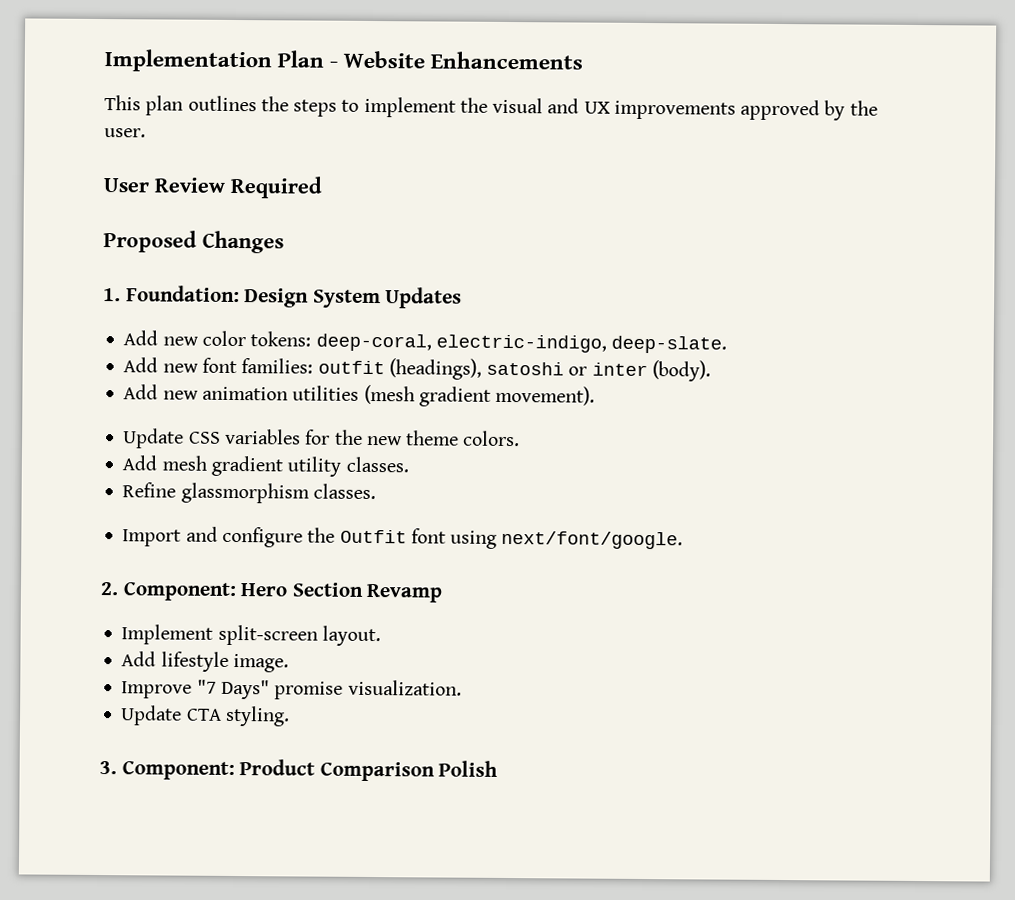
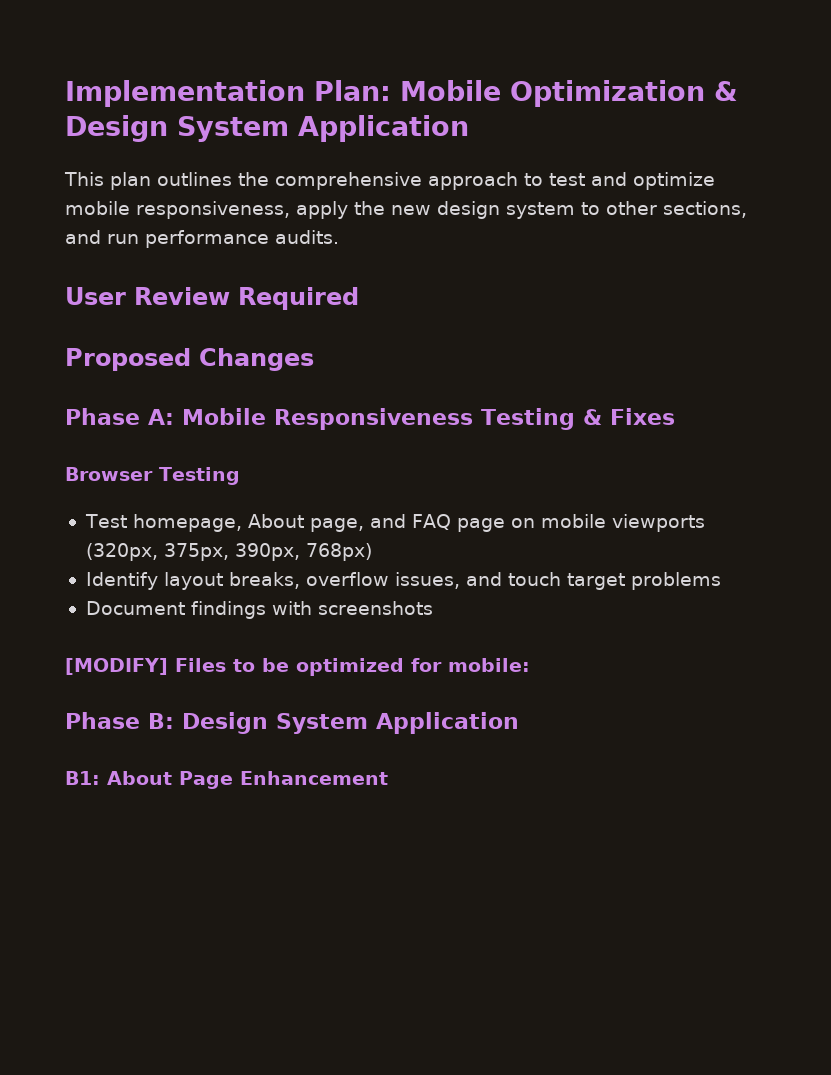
[277,50,584,70] [104,95,878,121] [104,128,146,138] Plan - Website Enhancements // This plan outlines the steps to implement the visual and UX improvements approved by the user. -> [314,80,738,107] [65,115,469,142] [64,172,715,190] [65,201,747,219] [65,230,339,248] Plan: Mobile Optimization & Design System Application // This plan outlines the comprehensive approach to test and optimize mobile responsiveness, apply the new design system to other sections, and run performance audits.
[103,285,463,309] [123,330,728,354] [123,357,711,382] [123,384,596,407] [123,428,521,449] [122,455,409,477] [122,482,376,504] [122,526,684,550] [100,582,444,603] [121,624,381,647] [121,651,289,673] [121,679,462,700] [120,705,290,727] [99,759,499,782] 1. Foundation: Design System Updates // Add new color tokens: deep-coral, electric-indigo, deep-slate. // Add new font families: outfit (headings), satoshi or inter (body). // Add new animation utilities (mesh gradient movement). // Update CSS variables for the new theme colors. // Add mesh gradient utility classes. // Refine glassmorphism classes. // Import and configure the Outfit font using next/font/google. // 2. Component: Hero Section Revamp // Implement split-screen layout. // Add lifestyle image. // Improve "7 Days" promise visualization. // Update CTA styling. // 3. Component: Product Comparison Polish -> [65,408,675,430] [65,467,240,485] [84,514,705,532] [85,543,372,561] [85,572,721,590] [85,601,433,619] [65,658,530,676] [65,712,519,734] [65,771,388,789] Phase A: Mobile Responsiveness Testing & Fixes // Browser Testing // Test homepage, About page, and FAQ page on mobile viewports (320px, 375px, 390px, 768px) // Identify layout breaks, overflow issues, and touch target problems // Document findings with screenshots // [MODIFY] Files to be optimized for mobile: // Phase B: Design System Application // B1: About Page Enhancement

